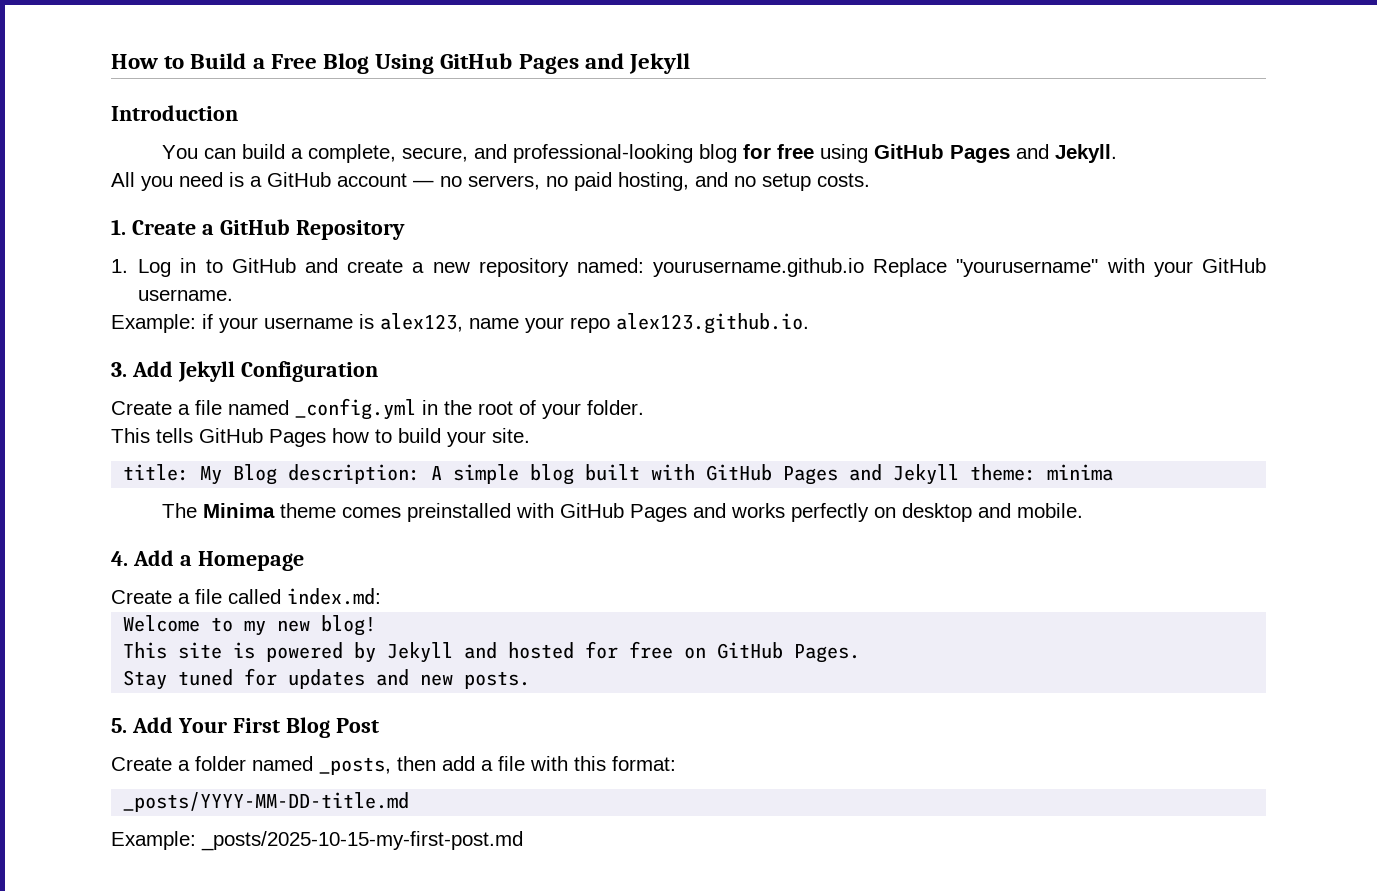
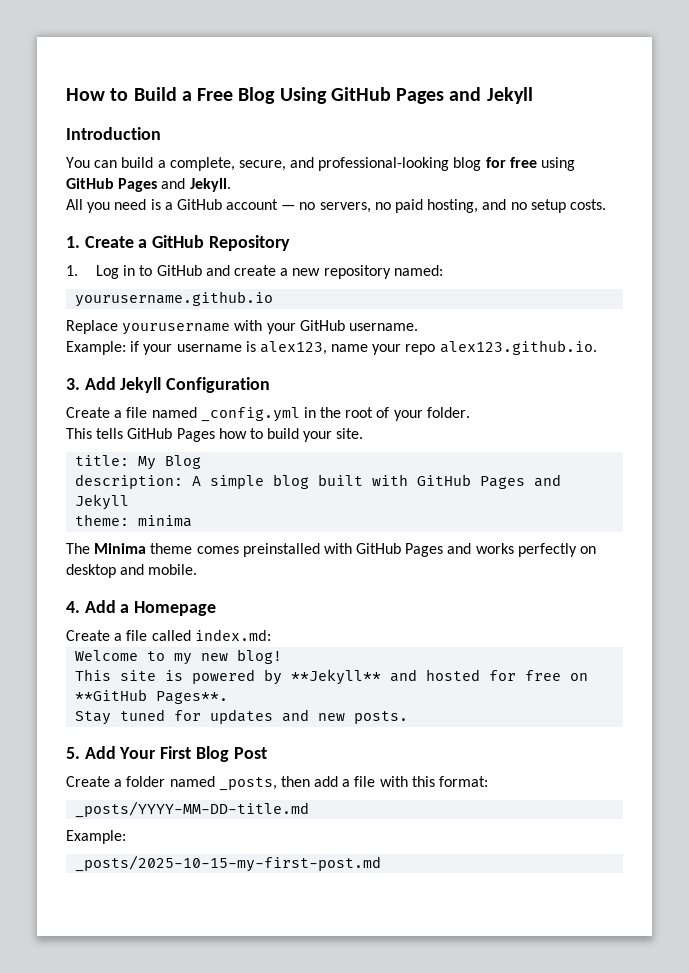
(644, 265) none -> (443, 270) //
[873,258,1099,277] Replace "yourusername" -> [66,320,231,335] // Replace yourusername
(278, 474) none -> (202, 462) //
(960, 474) none -> (130, 502) //
[387,642,454,663] Jekyll -> [291,669,382,685] **Jekyll**
[717,642,861,663] GitHub Pages. -> [75,689,229,704] **GitHub Pages**.
(196, 840) none -> (126, 837) //

